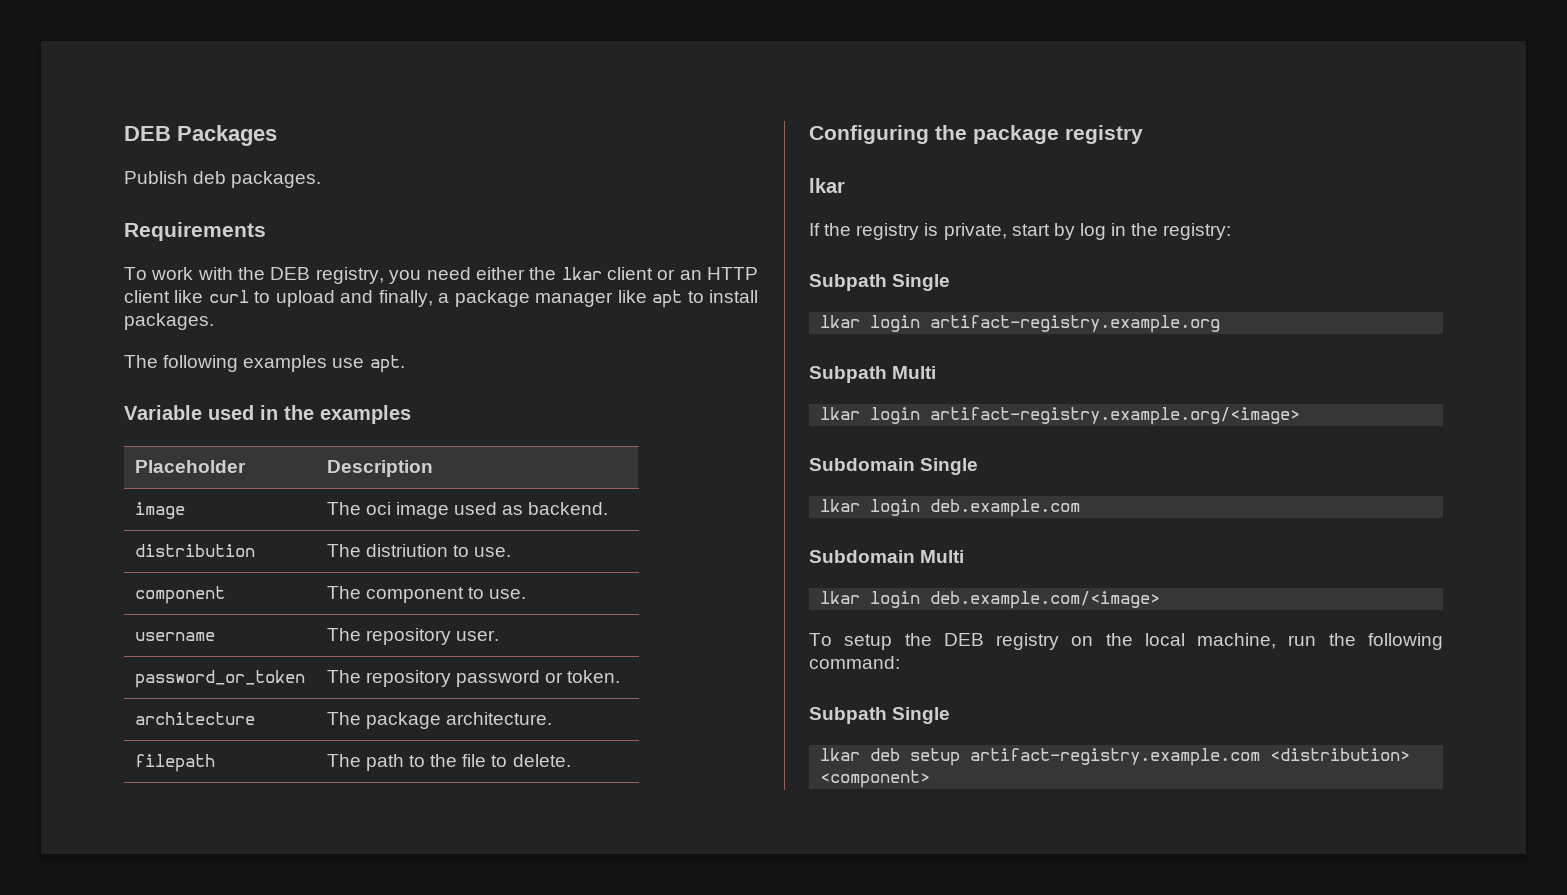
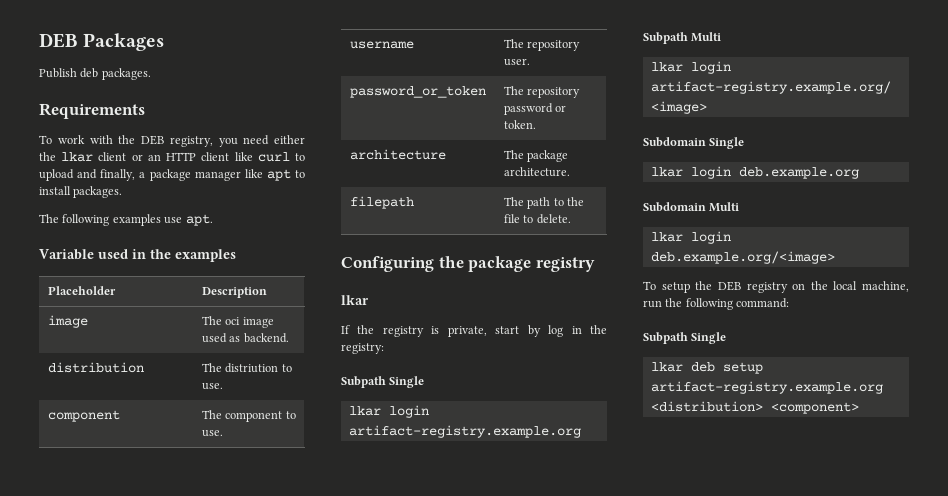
[930,499,1081,517] deb.example.com -> [738,167,859,179] deb.example.org
[930,591,1161,609] deb.example.com/<image> -> [650,251,835,264] deb.example.org/<image>
[970,748,1261,766] artifact-registry.example.com -> [650,381,883,394] artifact-registry.example.org

